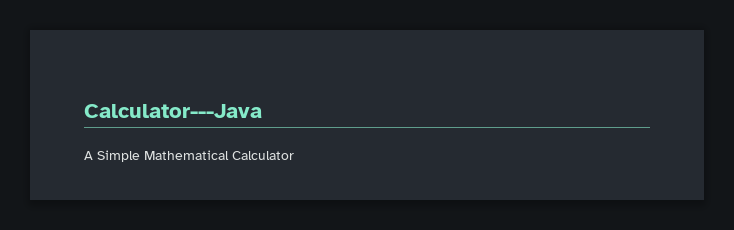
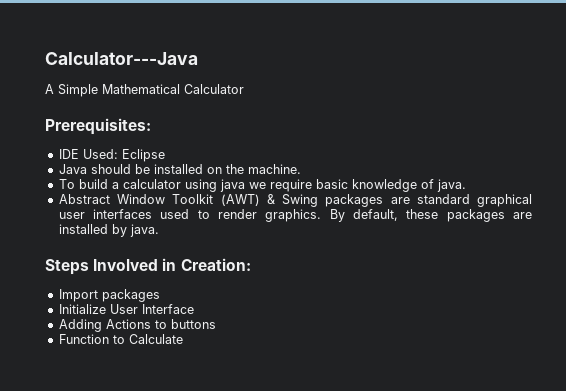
(294, 155) none -> [45,118,151,135] [58,149,165,162] [58,164,301,174] [58,179,466,192] [58,194,532,207] [58,209,532,222] [58,224,159,237] [45,258,251,275] [58,289,160,302] [58,304,194,314] [58,319,216,332] [58,334,183,344] // Prerequisites: // IDE Used: Eclipse // Java should be installed on the machine. // To build a calculator using java we require basic knowledge of java. // Abstract Window Toolkit (AWT) & Swing packages are standard graphical user interfaces used to render graphics. By default, these packages are installed by java. // Steps Involved in Creation: // Import packages // Initialize User Interface // Adding Actions to buttons // Function to Calculate

